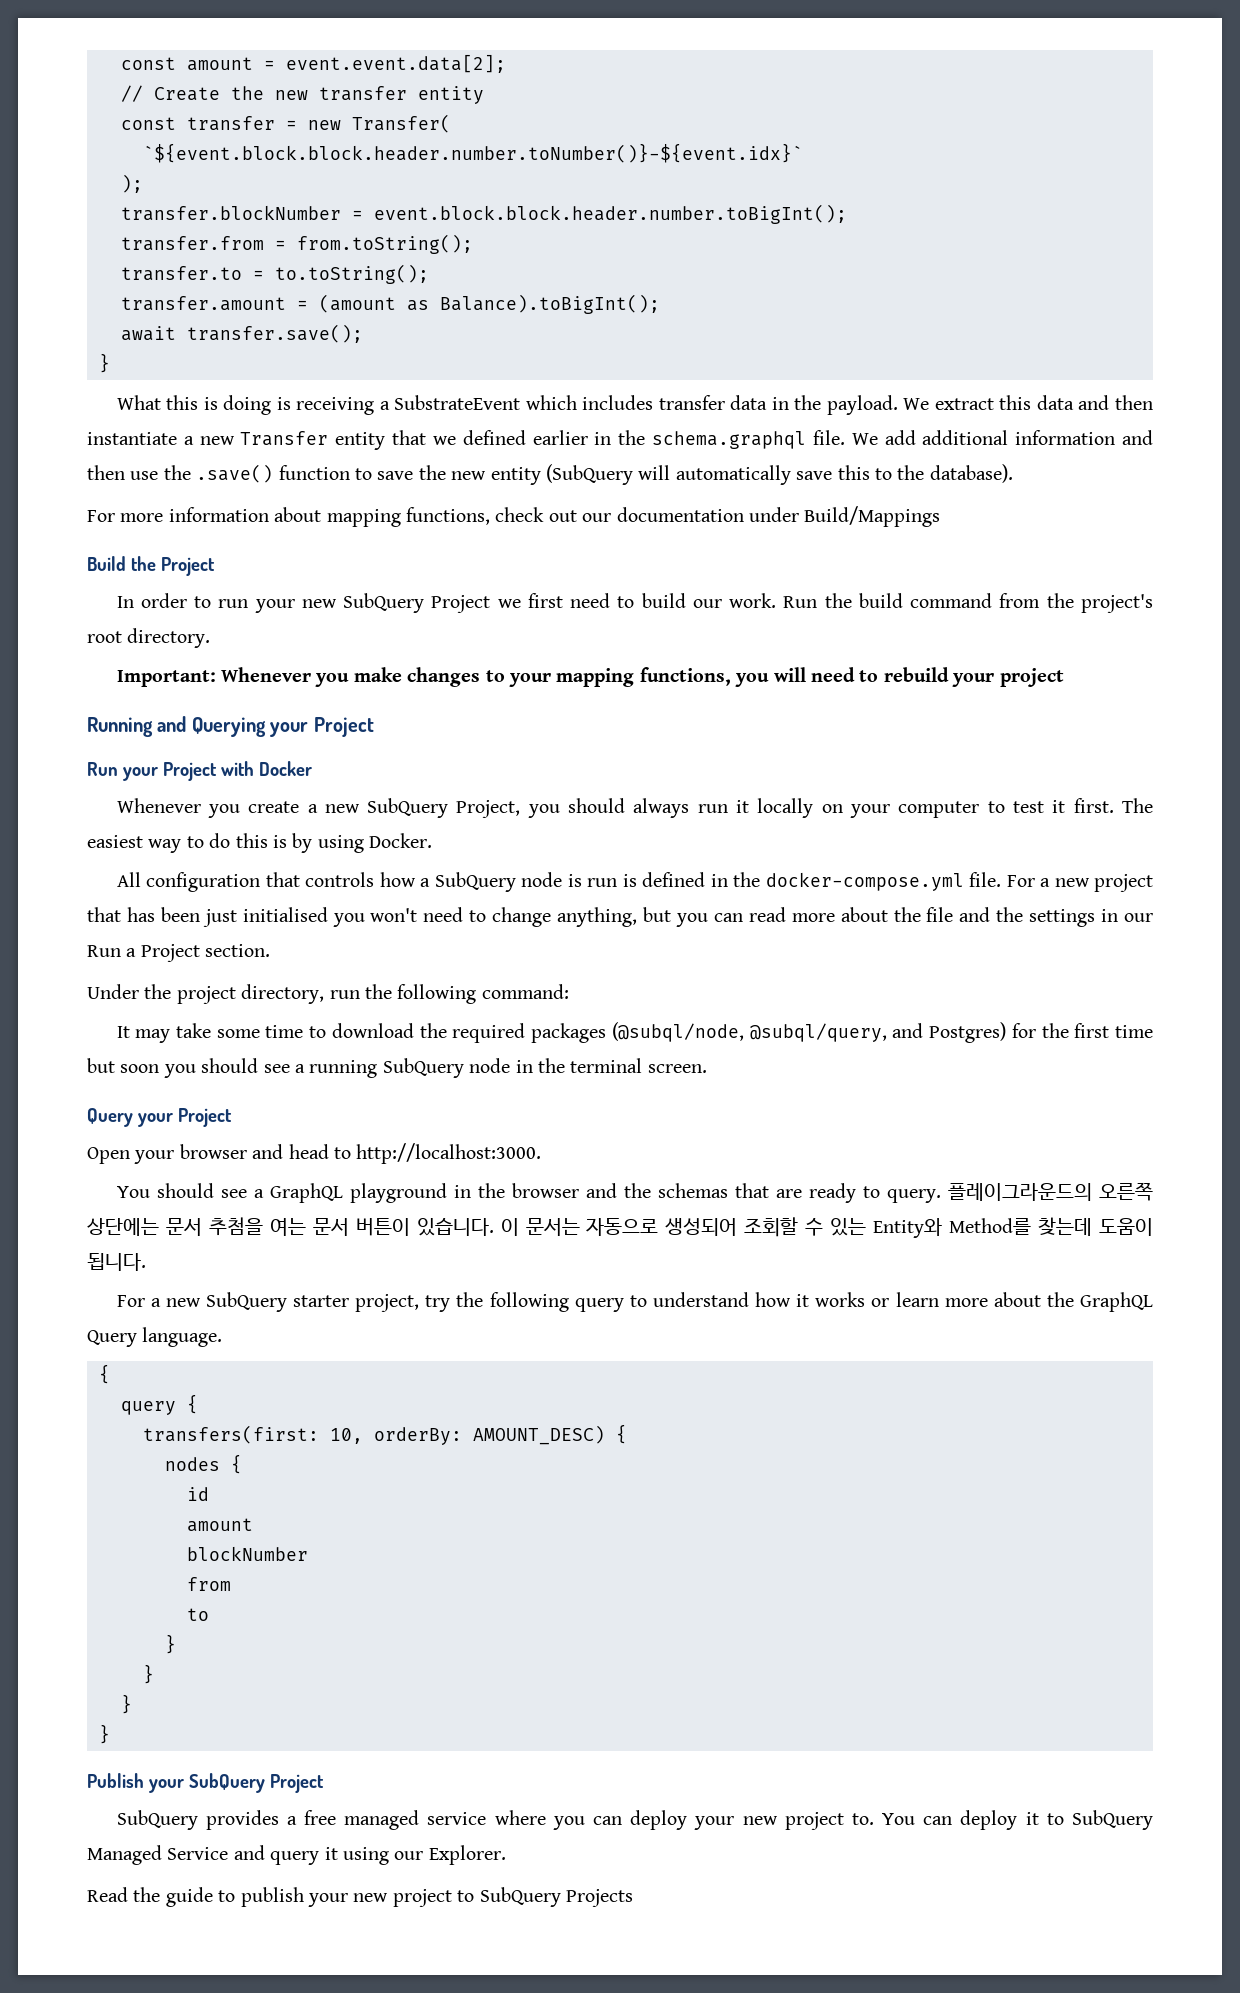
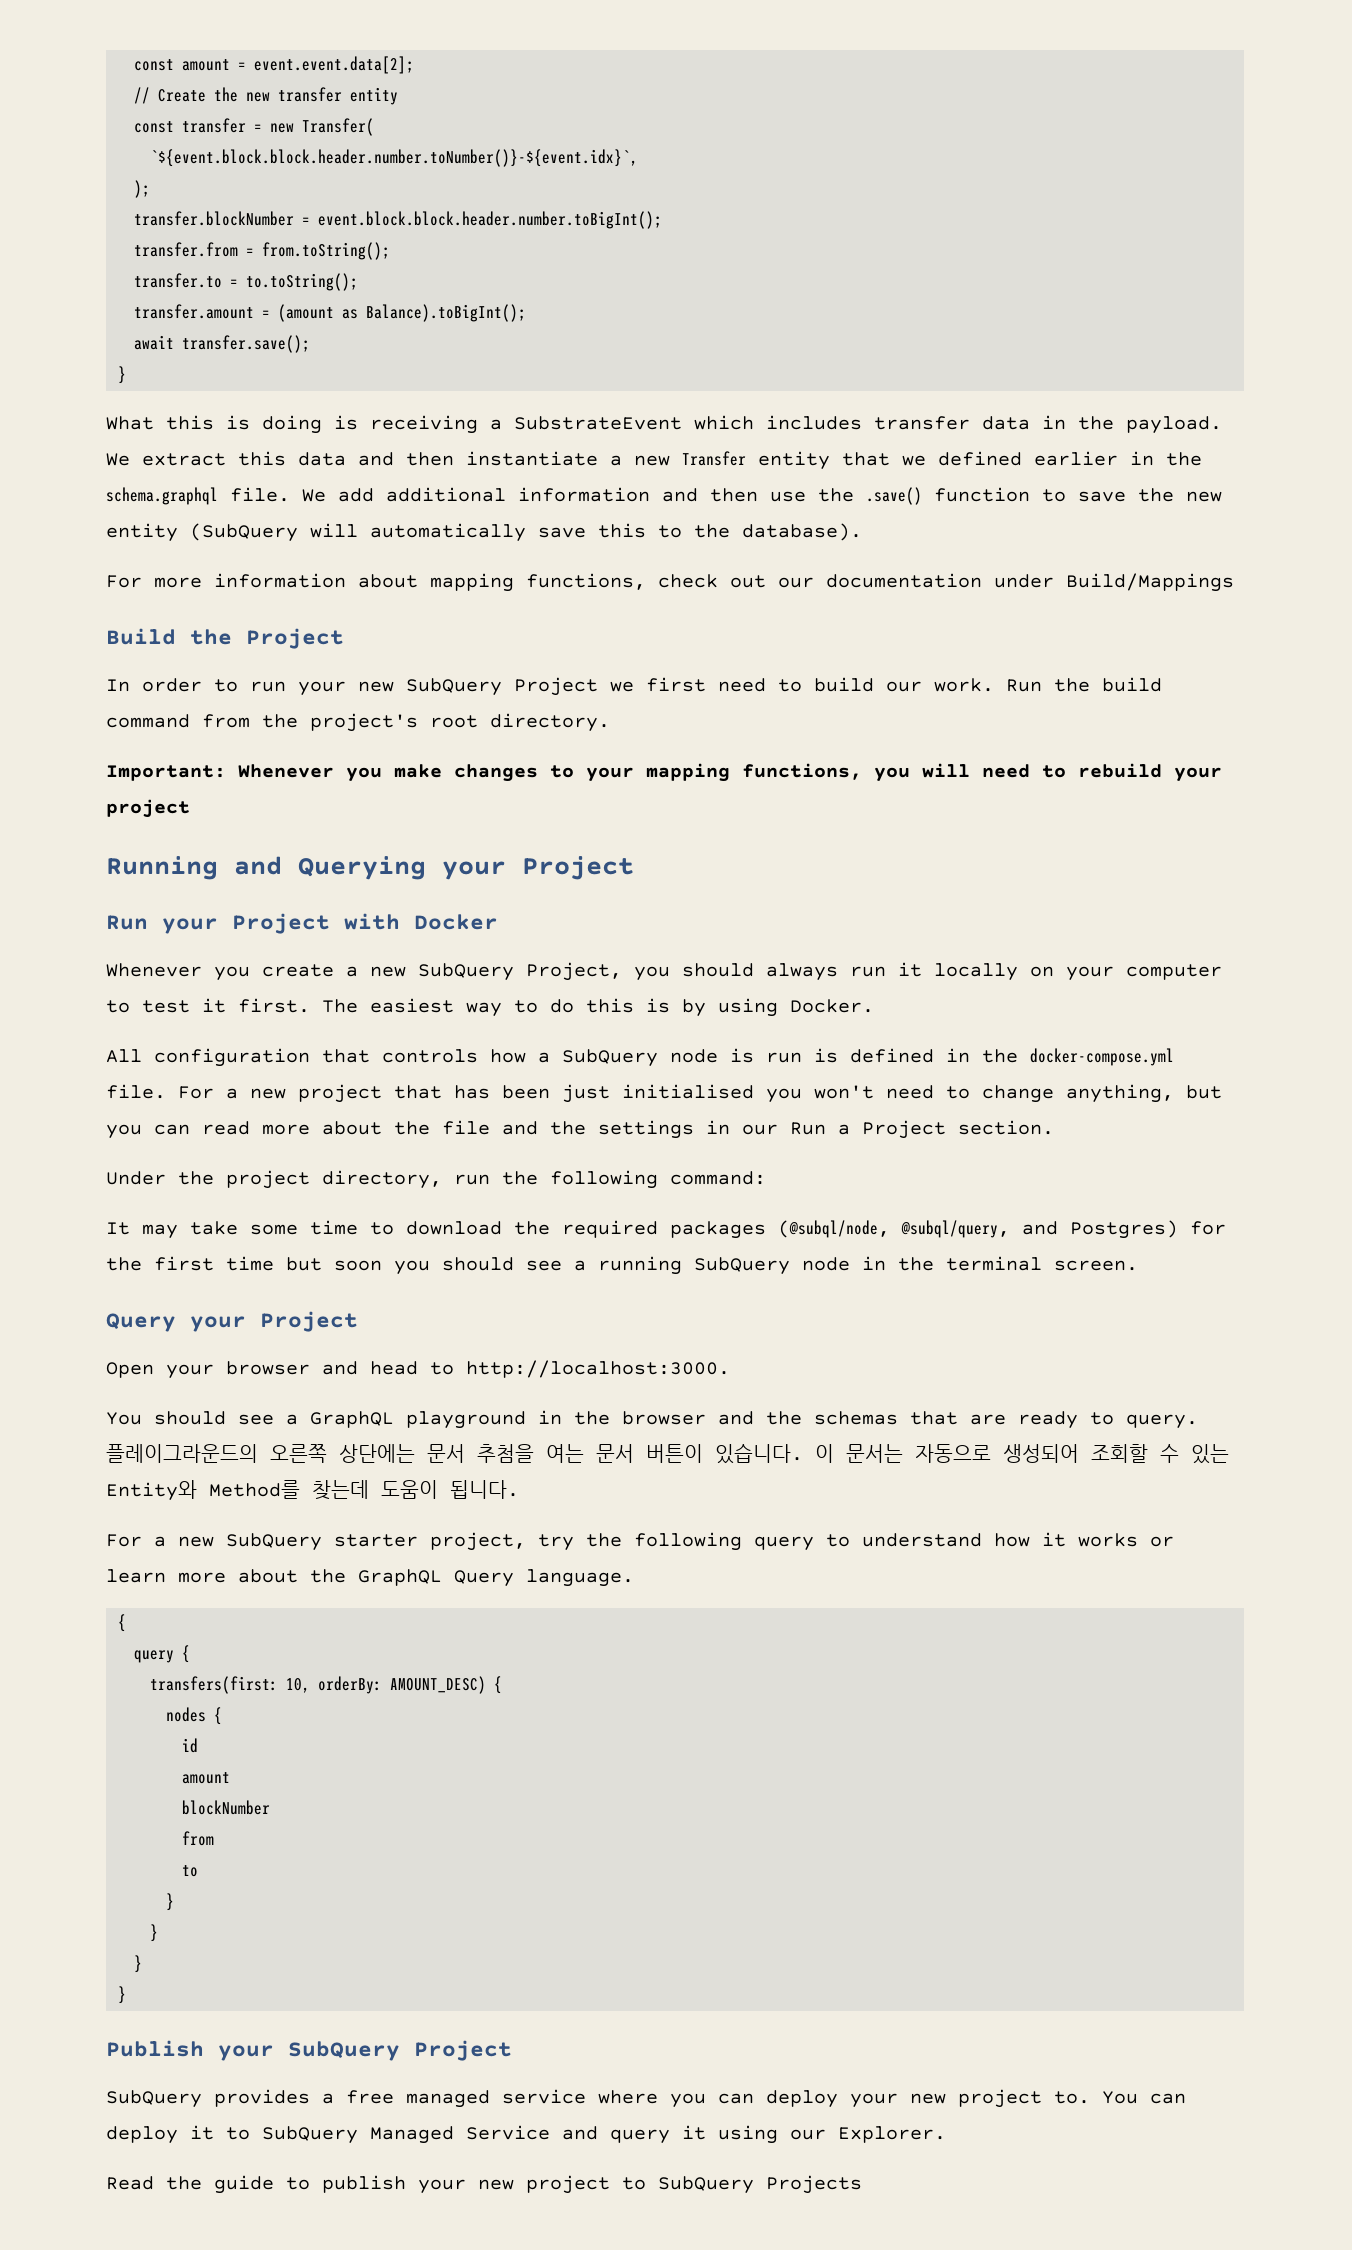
[143,143,803,163] `${event.block.block.header.number.toNumber()}-${event.idx}` -> [150,149,638,167] `${event.block.block.header.number.toNumber()}-${event.idx}`,

